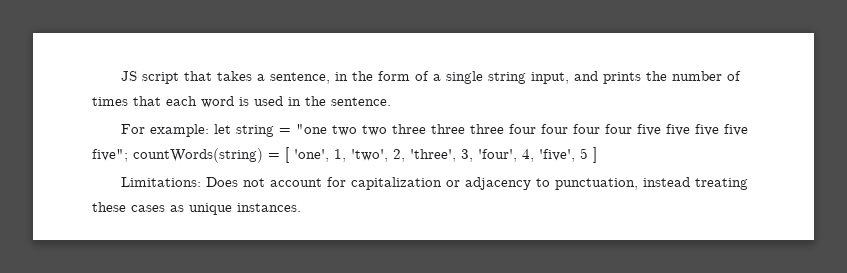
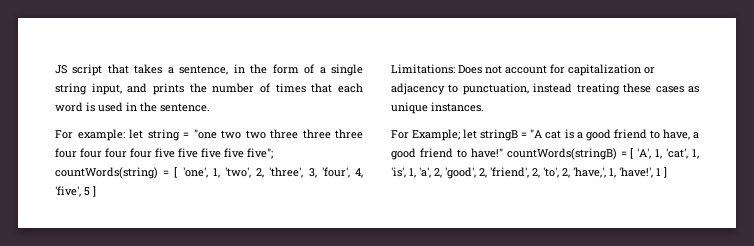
(301, 207) none -> [391,129,699,141] [391,148,699,160] [391,167,667,179] // For Example; let stringB = "A cat is a good friend to have, a good friend to have!" countWords(stringB) = [ 'A', 1, 'cat', 1, 'is', 1, 'a', 2, 'good', 2, 'friend', 2, 'to', 2, 'have,', 1, 'have!', 1 ]

